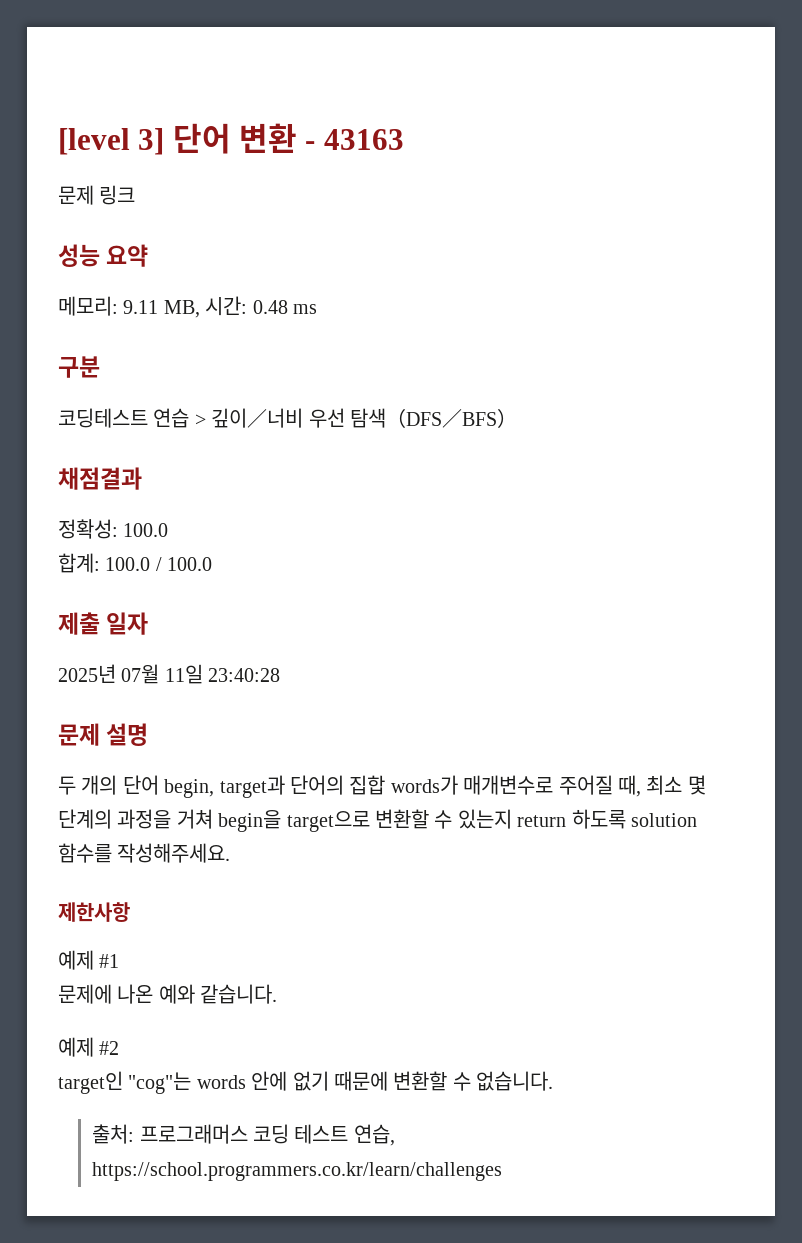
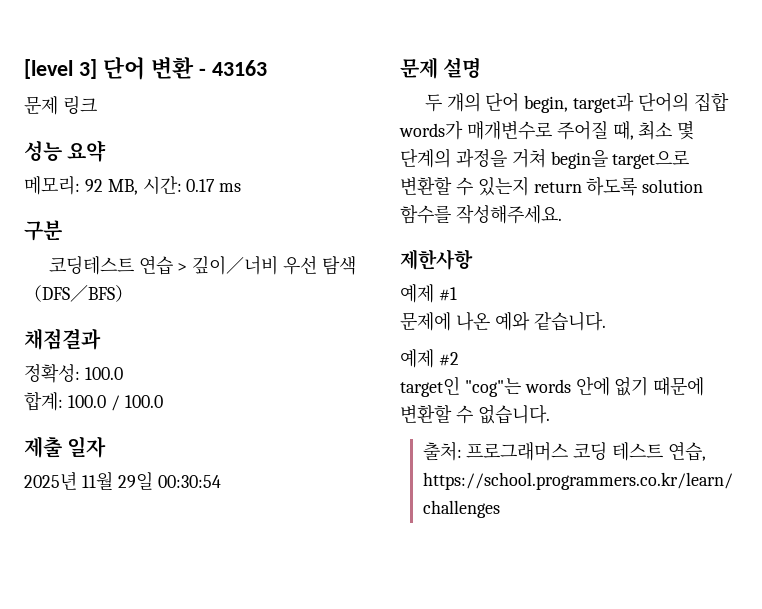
[123,300,159,314] 9.11 -> [84,179,103,192] 92
[252,300,288,314] 0.48 -> [186,179,216,192] 0.17
[121,664,281,684] 07월 11일 23:40:28 -> [81,472,221,490] 11월 29일 00:30:54

